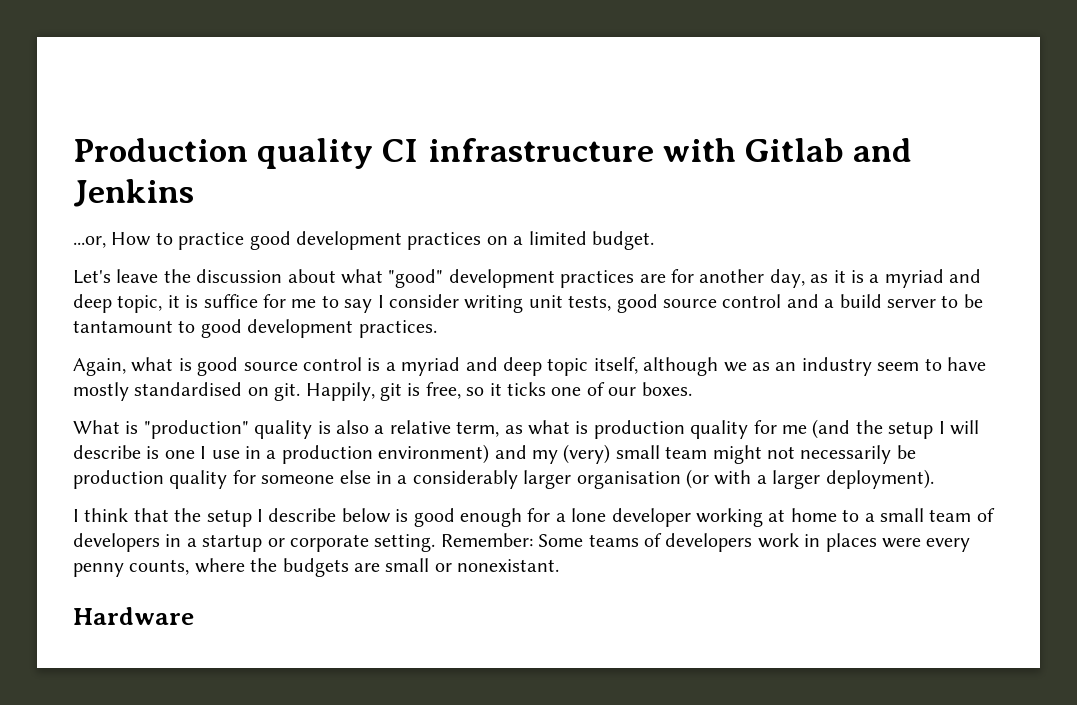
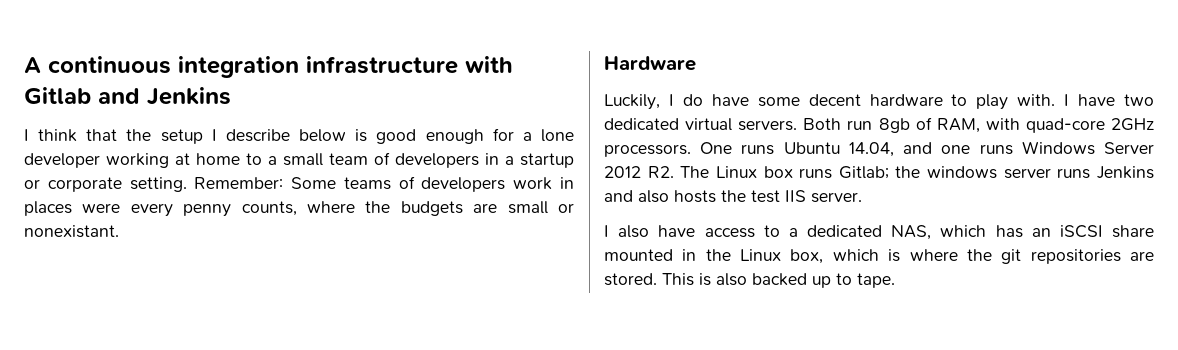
[73,138,419,169] Production quality CI -> [24,56,299,78] A continuous integration
[73,231,654,250] [73,269,982,288] [73,294,983,313] [73,319,437,338] [73,357,986,376] [73,382,692,401] [73,419,979,439] [73,444,916,464] [73,469,934,489] // ...or, How to practice good development practices on a limited budget. // Let's leave the discussion about what "good" development practices are for another day, as it is a myriad and deep topic, it is suffice for me to say I consider writing unit tests, good source control and a build server to be tantamount to good development practices. // Again, what is good source control is a myriad and deep topic itself, although we as an industry seem to have mostly standardised on git. Happily, git is free, so it ticks one of our boxes. // What is "production" quality is also a relative term, as what is production quality for me (and the setup I will describe is one I use in a production environment) and my (very) small team might not necessarily be production quality for someone else in a considerably larger organisation (or with a larger deployment). -> (231, 96) none
(194, 616) none -> [604,94,1154,110] [604,117,1154,133] [604,141,1154,157] [604,166,1154,179] [604,190,862,203] [604,225,1154,240] [604,249,1154,264] [604,273,895,288] // Luckily, I do have some decent hardware to play with. I have two dedicated virtual servers. Both run 8gb of RAM, with quad-core 2GHz processors. One runs Ubuntu 14.04, and one runs Windows Server 2012 R2. The Linux box runs Gitlab; the windows server runs Jenkins and also hosts the test IIS server. // I also have access to a dedicated NAS, which has an iSCSI share mounted in the Linux box, which is where the git repositories are stored. This is also backed up to tape.

